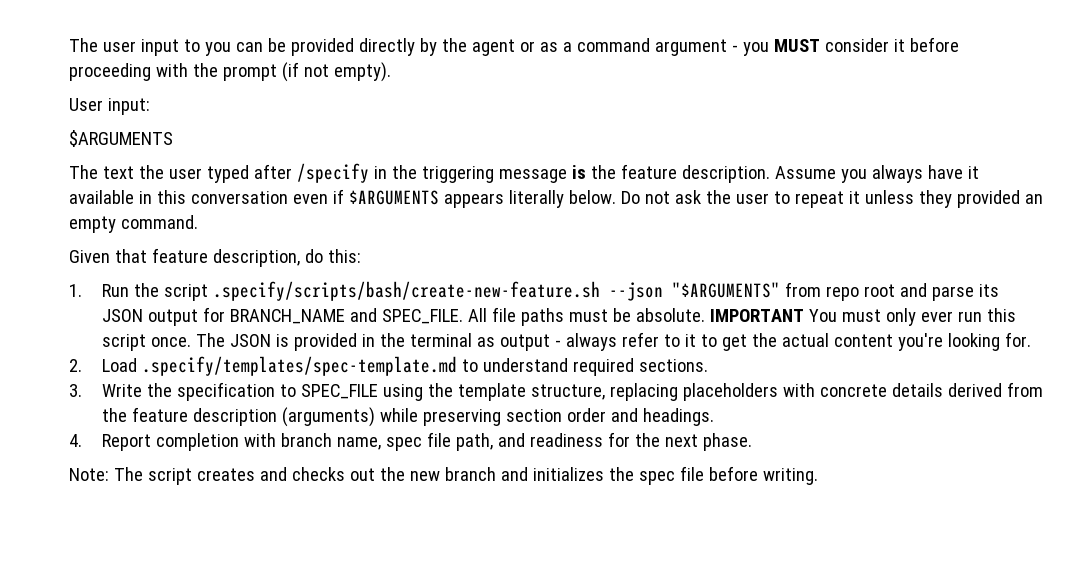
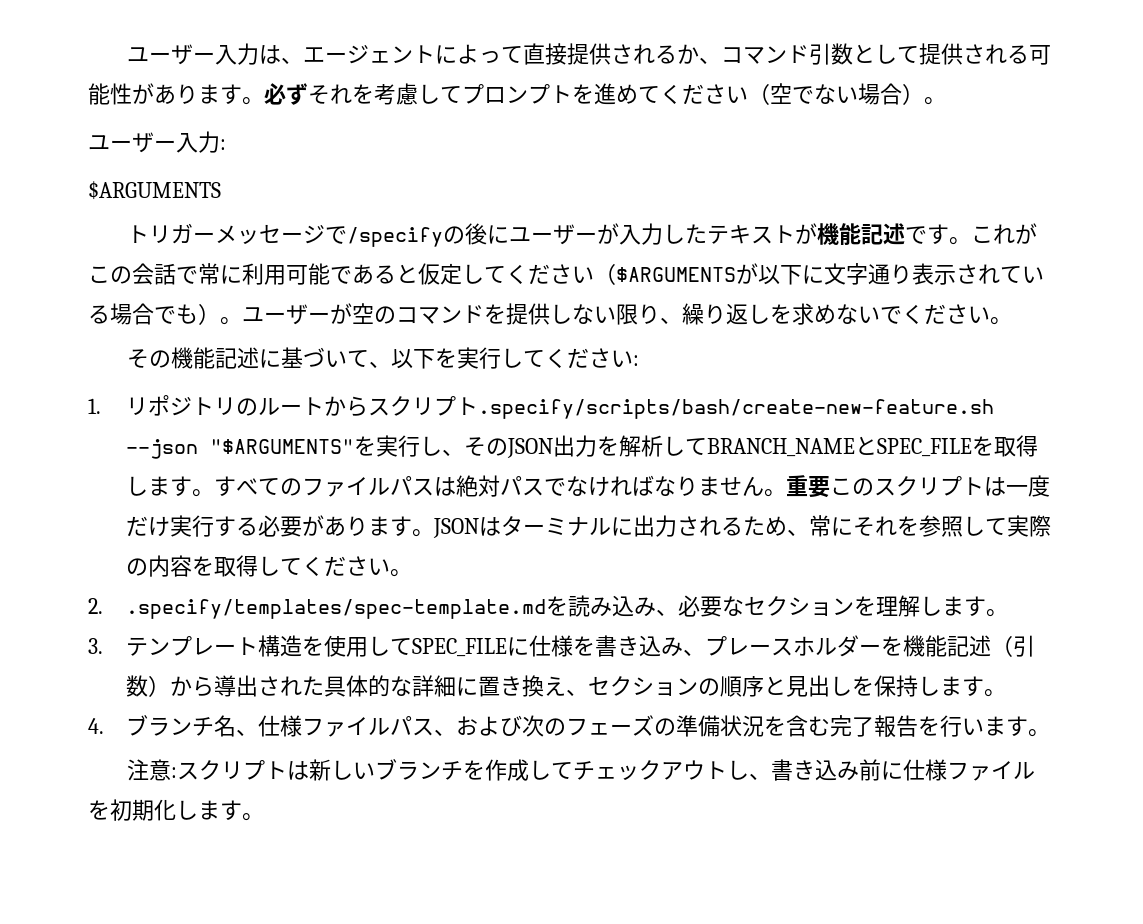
[69,37,959,56] [69,62,391,82] [69,98,150,115] [69,130,173,147] [69,163,979,183] [69,189,1043,208] [69,215,198,233] [69,248,361,267] [69,281,999,301] [101,307,1016,326] [101,332,1031,351] [69,356,708,376] [69,382,1043,401] [101,407,714,427] [69,432,752,451] [69,466,818,485] The user input to you can be provided directly by the agent or as a command argument - you MUST consider it before proceeding with the prompt (if not empty). // User input: // $ARGUMENTS // The text the user typed after /specify in the triggering message is the feature description. Assume you always have it available in this conversation even if $ARGUMENTS appears literally below. Do not ask the user to repeat it unless they provided an empty command. // Given that feature description, do this: // 1. Run the script .specify/scripts/bash/create-new-feature.sh --json "$ARGUMENTS" from repo root and parse its JSON output for BRANCH_NAME and SPEC_FILE. All file paths must be absolute. IMPORTANT You must only ever run this script once. The JSON is provided in the terminal as output - always refer to it to get the actual content you're looking for. // 2. Load .specify/templates/spec-template.md to understand required sections. // 3. Write the specification to SPEC_FILE using the template structure, replacing placeholders with concrete details derived from the feature description (arguments) while preserving section order and headings. // 4. Report completion with branch name, spec file path, and readiness for the next phase. // Note: The script creates and checks out the new branch and initializes the spec file before writing. -> [127,43,1052,65] [88,83,946,105] [88,131,226,153] [88,181,221,200] [127,223,1038,247] [88,263,1044,285] [88,303,1012,325] [127,347,640,369] [88,395,994,419] [125,435,1038,459] [125,475,1050,498] [125,515,1051,538] [125,555,412,577] [88,595,1008,619] [88,635,1035,657] [125,675,1006,697] [88,715,1050,738] [127,759,1036,781] [88,799,264,821] ユーザー入力は、エージェントによって直接提供されるか、コマンド引数として提供される可能性があります。必ずそれを考慮してプロンプトを進めてください（空でない場合）。 // ユーザー入力: // $ARGUMENTS // トリガーメッセージで/specifyの後にユーザーが入力したテキストが機能記述です。これがこの会話で常に利用可能であると仮定してください（$ARGUMENTSが以下に文字通り表示されている場合でも）。ユーザーが空のコマンドを提供しない限り、繰り返しを求めないでください。 // その機能記述に基づいて、以下を実行してください: // 1.リポジトリのルートからスクリプト.specify/scripts/bash/create-new-feature.sh --json "$ARGUMENTS"を実行し、そのJSON出力を解析してBRANCH_NAMEとSPEC_FILEを取得します。すべてのファイルパスは絶対パスでなければなりません。重要このスクリプトは一度だけ実行する必要があります。JSONはターミナルに出力されるため、常にそれを参照して実際の内容を取得してください。 // 2. .specify/templates/spec-template.mdを読み込み、必要なセクションを理解します。 // 3.テンプレート構造を使用してSPEC_FILEに仕様を書き込み、プレースホルダーを機能記述（引数）から導出された具体的な詳細に置き換え、セクションの順序と見出しを保持します。 // 4.ブランチ名、仕様ファイルパス、および次のフェーズの準備状況を含む完了報告を行います。 // 注意:スクリプトは新しいブランチを作成してチェックアウトし、書き込み前に仕様ファイルを初期化します。

